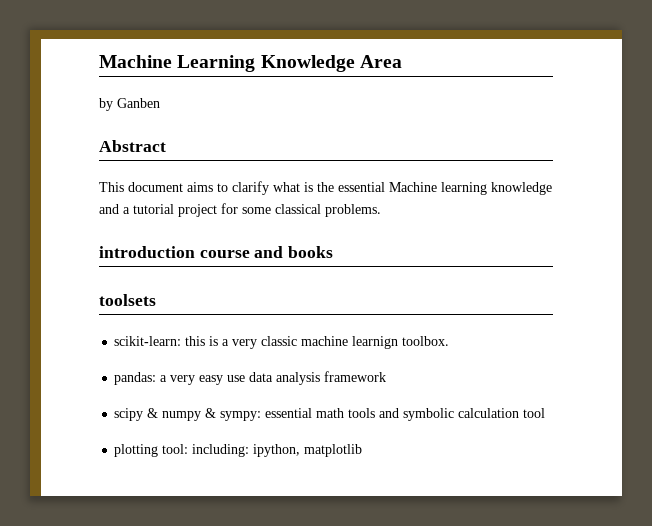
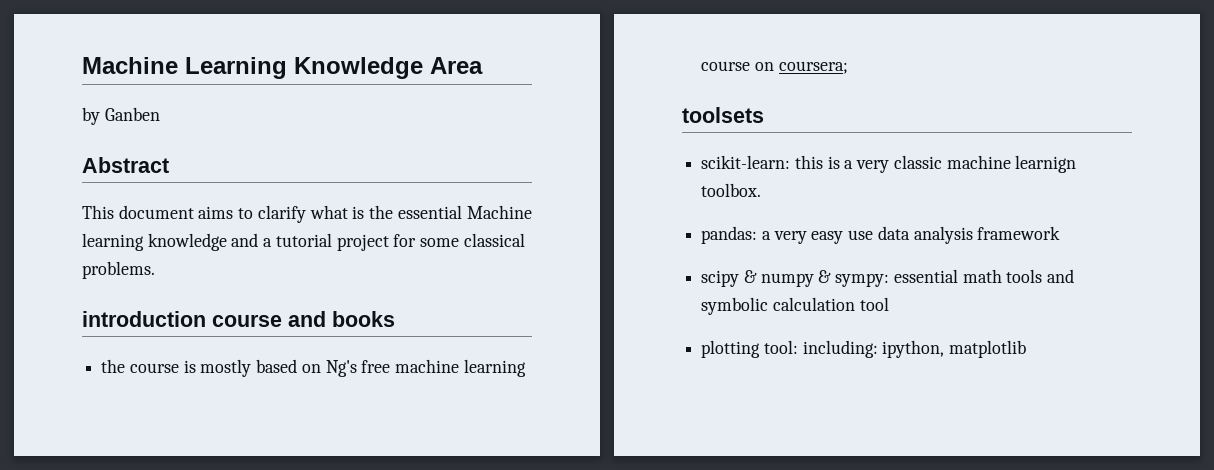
(334, 252) none -> [101,359,526,377] [701,61,848,74] // the course is mostly based on Ng's free machine learning course on coursera;

